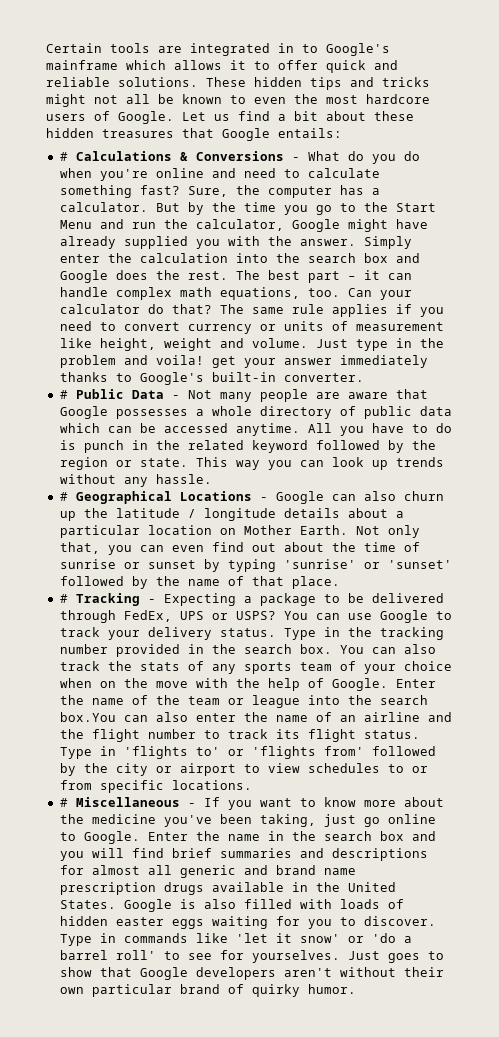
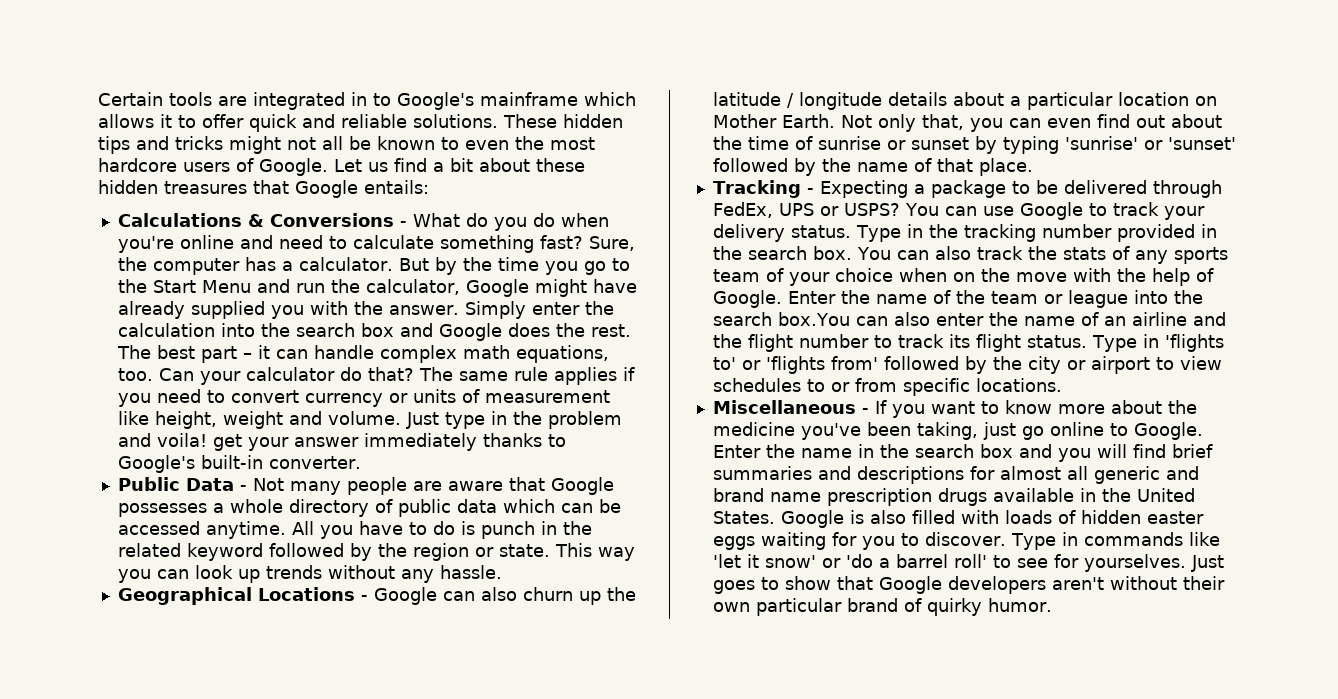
[59,152,68,161] # -> (429, 187) none
[59,390,68,399] # -> (361, 462) none
[59,492,68,501] # -> (502, 572) none
[59,594,68,603] # -> (1033, 167) none
[59,798,68,807] # -> (1062, 385) none

